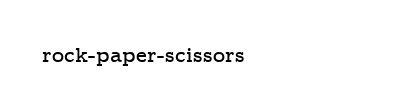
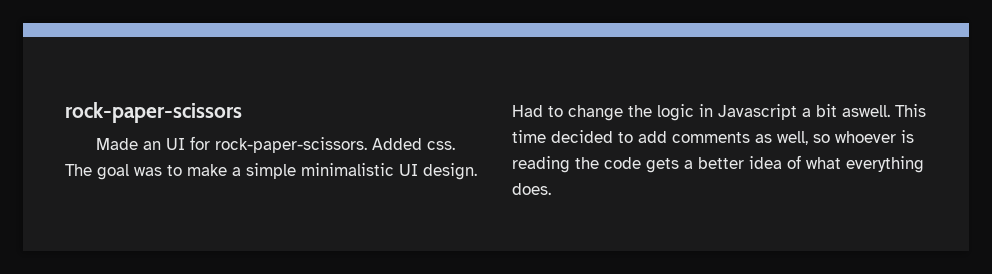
(245, 57) none -> [95,136,455,153] [65,163,477,180] [512,104,926,121] [512,130,914,145] [512,155,924,173] [512,183,551,195] // Made an UI for rock-paper-scissors. Added css. The goal was to make a simple minimalistic UI design. Had to change the logic in Javascript a bit aswell. This time decided to add comments as well, so whoever is reading the code gets a better idea of what everything does.

